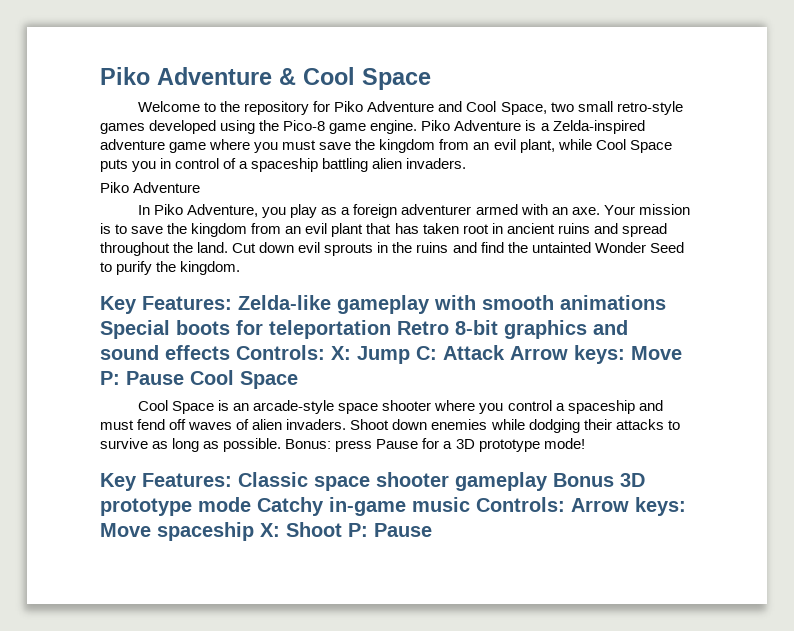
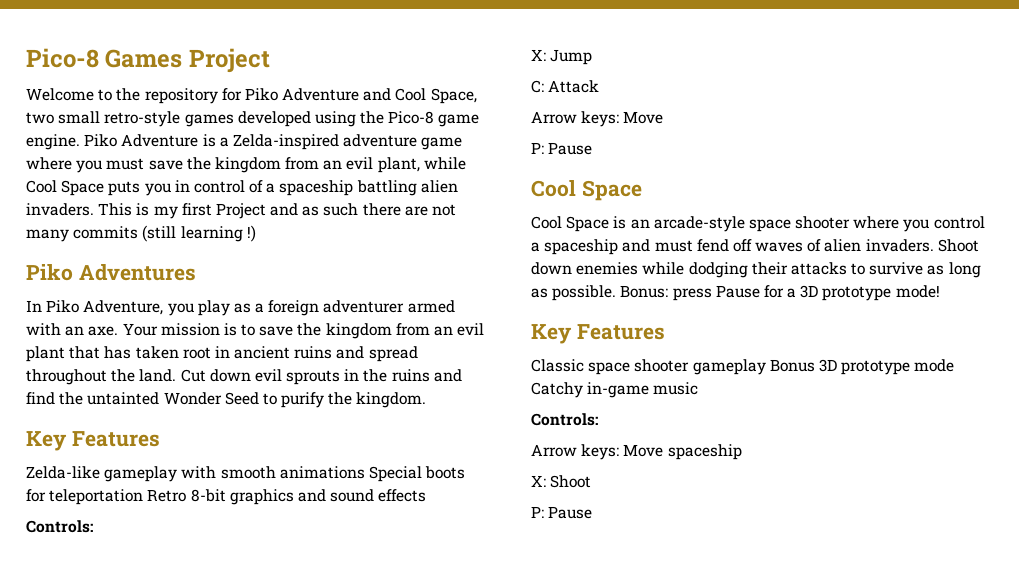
[100,67,431,90] Piko Adventure & Cool Space -> [26,48,270,73] Pico-8 Games Project
[100,182,201,193] // Piko Adventure -> [98,203,457,219] [26,225,256,242] [26,264,196,281] This is my first Project and as such there are not many commits (still learning !) // Piko Adventures
[142,296,232,310] Features: -> [71,431,160,447] Features //
[236,345,325,360] Controls: -> [26,520,93,533] // Controls: //
(410, 355) none -> (593, 57) //
[510,345,682,364] [100,371,184,385] Arrow keys: Move P: Pause -> [531,111,664,127] [531,142,593,155] // Arrow keys: Move // P: Pause //
[142,473,232,487] Features: -> [576,324,665,340] Features //
[476,497,565,512] Controls: -> [531,413,598,426] // Controls: //
(254, 531) none -> (742, 452) //
(342, 529) none -> (592, 481) //

